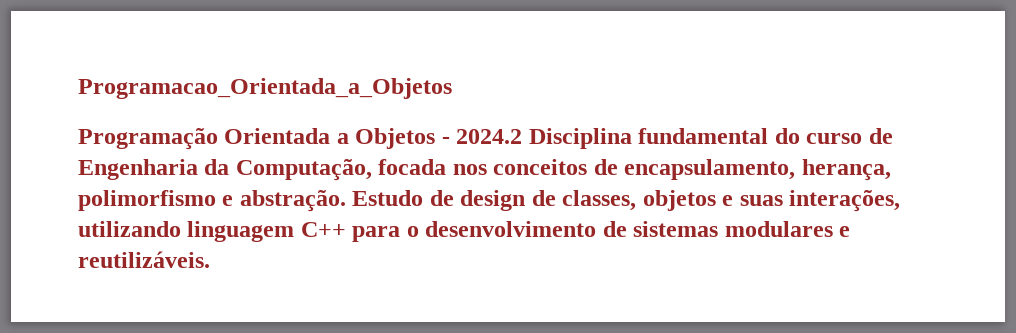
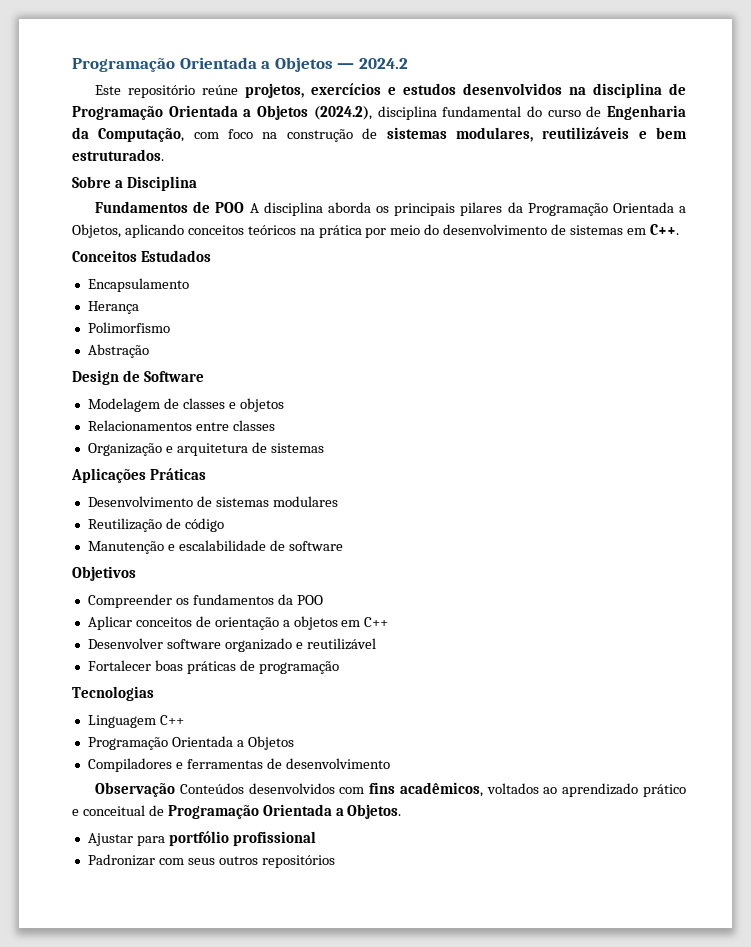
[78,78,452,99] [78,128,450,150] Programacao_Orientada_a_Objetos // Programação Orientada a Objetos - -> [72,57,355,72] Programação Orientada a Objetos —
[528,128,632,149] Disciplina -> [95,83,686,98] [72,105,437,120] // Este repositório reúne projetos, exercícios e estudos desenvolvidos na disciplina de Programação Orientada a Objetos (2024.2), disciplina
[378,159,891,181] [78,190,901,212] [78,221,851,242] [78,251,210,268] focada nos conceitos de encapsulamento, herança, polimorfismo e abstração. Estudo de design de classes, objetos e suas interações, utilizando linguagem C++ para o desenvolvimento de sistemas modulares e reutilizáveis. -> [193,127,687,142] [72,149,164,161] [72,176,197,191] [95,201,686,216] [72,224,679,238] [72,250,211,262] [87,278,189,292] [87,301,139,314] [87,322,170,333] [87,344,149,358] [72,370,204,385] [87,398,284,412] [87,420,275,431] [87,442,324,456] [71,468,206,483] [87,496,338,507] [87,518,224,532] [87,540,343,554] [72,566,136,581] [87,594,323,608] [87,616,389,630] [87,638,376,652] [87,660,339,674] [72,686,154,701] [87,715,184,728] [87,736,294,750] [87,758,390,772] [95,782,687,797] [72,804,402,819] [87,831,316,846] [87,854,335,868] com foco na construção de sistemas modulares, reutilizáveis e bem estruturados. // Sobre a Disciplina // Fundamentos de POO A disciplina aborda os principais pilares da Programação Orientada a Objetos, aplicando conceitos teóricos na prática por meio do desenvolvimento de sistemas em C++. // Conceitos Estudados // Encapsulamento // Herança // Polimorfismo // Abstração // Design de Software // Modelagem de classes e objetos // Relacionamentos entre classes // Organização e arquitetura de sistemas // Aplicações Práticas // Desenvolvimento de sistemas modulares // Reutilização de código // Manutenção e escalabilidade de software // Objetivos // Compreender os fundamentos da POO // Aplicar conceitos de orientação a objetos em C++ // Desenvolver software organizado e reutilizável // Fortalecer boas práticas de programação // Tecnologias // Linguagem C++ // Programação Orientada a Objetos // Compiladores e ferramentas de desenvolvimento // Observação Conteúdos desenvolvidos com fins acadêmicos, voltados ao aprendizado prático e conceitual de Programação Orientada a Objetos. // Ajustar para portfólio profissional // Padronizar com seus outros repositórios

